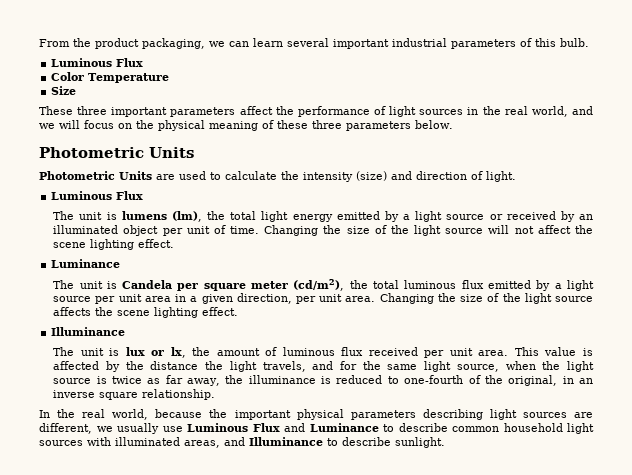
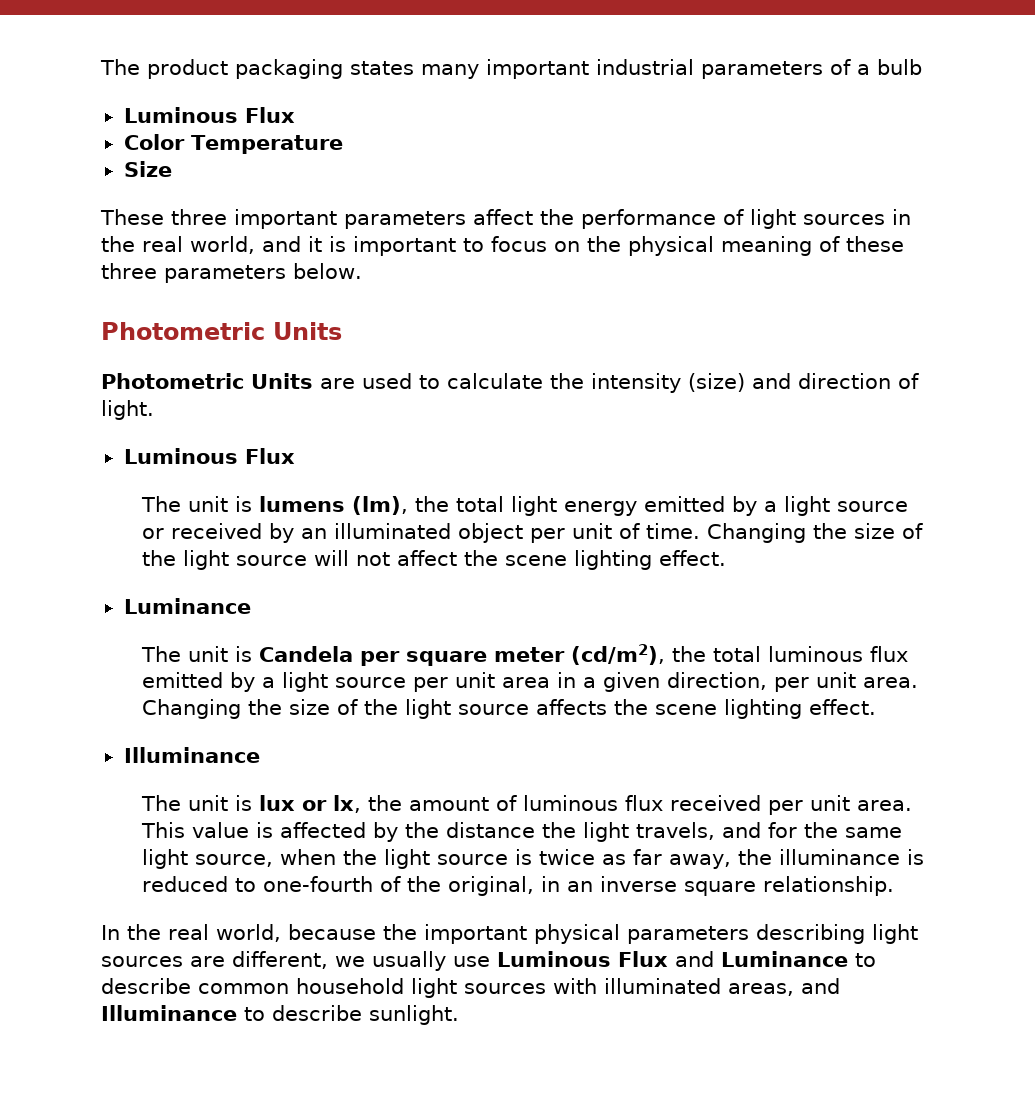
[39,38,329,49] From the product packaging, we can learn several -> [100,59,479,79] The product packaging states many
[535,38,589,47] this bulb. -> [857,59,922,75] a bulb
[39,120,80,129] we will -> [308,236,484,256] it is important to

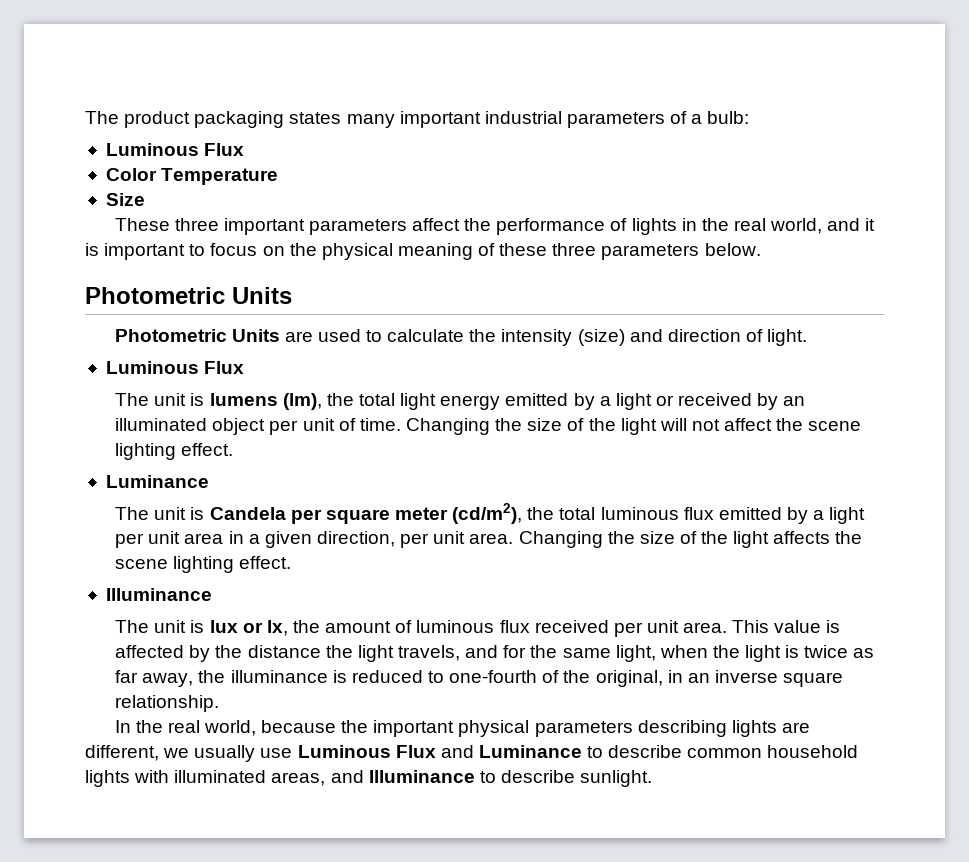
[877,59,922,75] bulb -> [707,111,750,124] bulb:
[750,209,885,229] light sources -> [631,218,677,235] lights
[836,501,908,512] source -> (652, 401) none
[235,555,307,566] source -> (657, 426) none
[334,677,406,688] source -> (866, 515) none
[457,704,529,715] source -> (770, 539) none
[141,849,273,869] light source, -> [615,645,656,662] light,
[436,854,508,865] source -> (782, 653) none
[872,924,918,944] [101,956,183,967] light sources -> [731,720,777,737] lights
[411,978,546,998] light sources -> [85,770,130,787] lights

